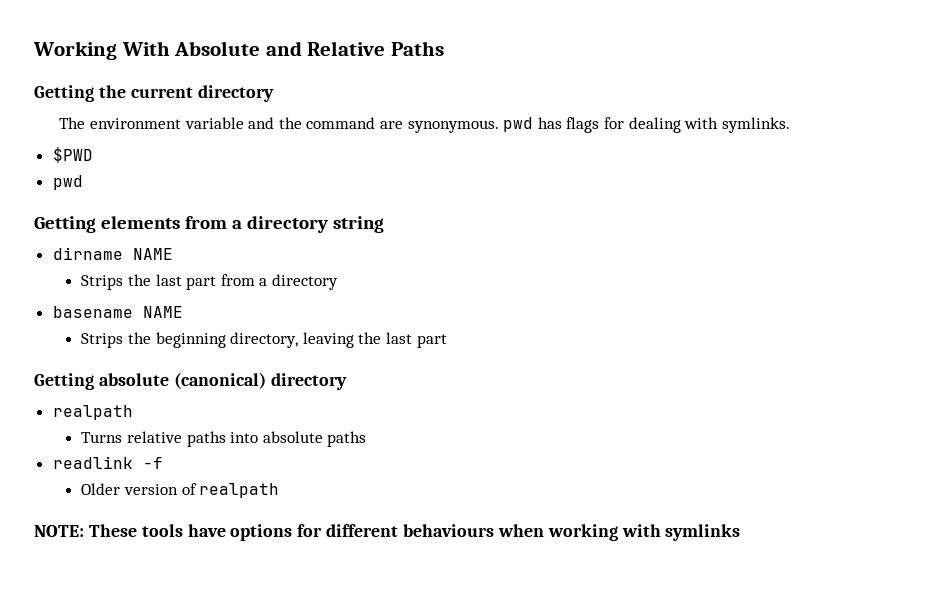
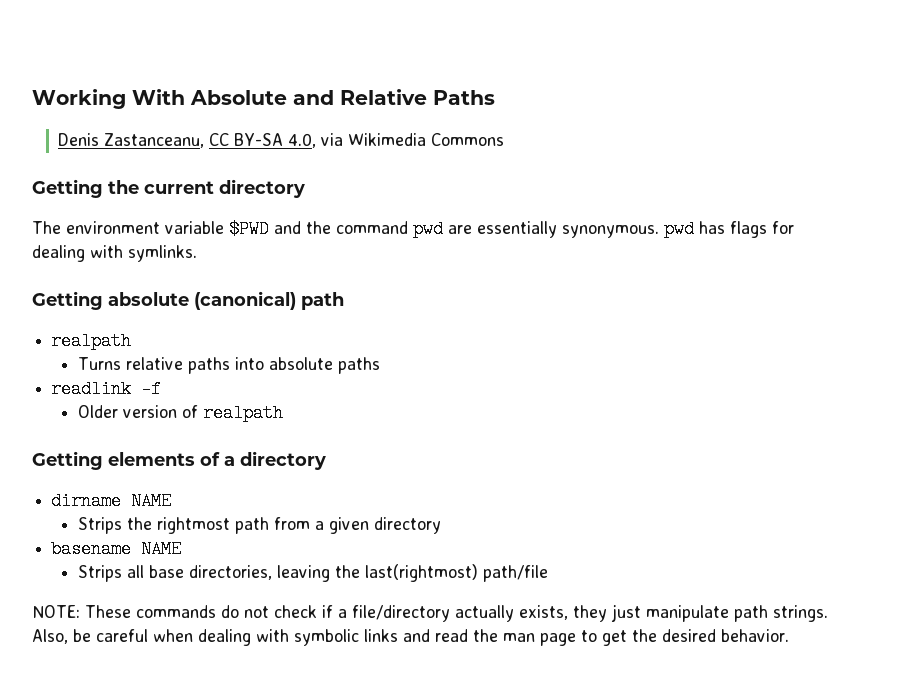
(444, 48) none -> [58,133,505,148] // Denis Zastanceanu, CC BY-SA 4.0, via Wikimedia Commons
(244, 123) none -> [229,220,269,238] $PWD
[379,121,403,129] are -> [413,220,557,238] pwd are essentially
[52,147,93,163] [52,175,83,190] [34,216,384,233] [52,247,173,260] [81,274,338,290] [52,306,183,318] [81,332,447,348] // $PWD // pwd // Getting elements from a directory string // dirname NAME // Strips the last part from a directory // basename NAME // Strips the beginning directory, leaving the last part -> (197, 253) none
[270,373,347,390] directory -> [301,292,344,310] path
[34,524,741,541] NOTE: These tools have options for different behaviours when working with symlinks -> [32,451,326,470] [51,492,172,510] [77,517,441,534] [51,540,182,558] [77,564,548,582] [32,604,828,622] [32,629,789,646] Getting elements of a directory // dirname NAME // Strips the rightmost path from a given directory // basename NAME // Strips all base directories, leaving the last(rightmost) path/file // NOTE: These commands do not check if a file/directory actually exists, they just manipulate path strings. Also, be careful when dealing with symbolic links and read the man page to get the desired behavior.

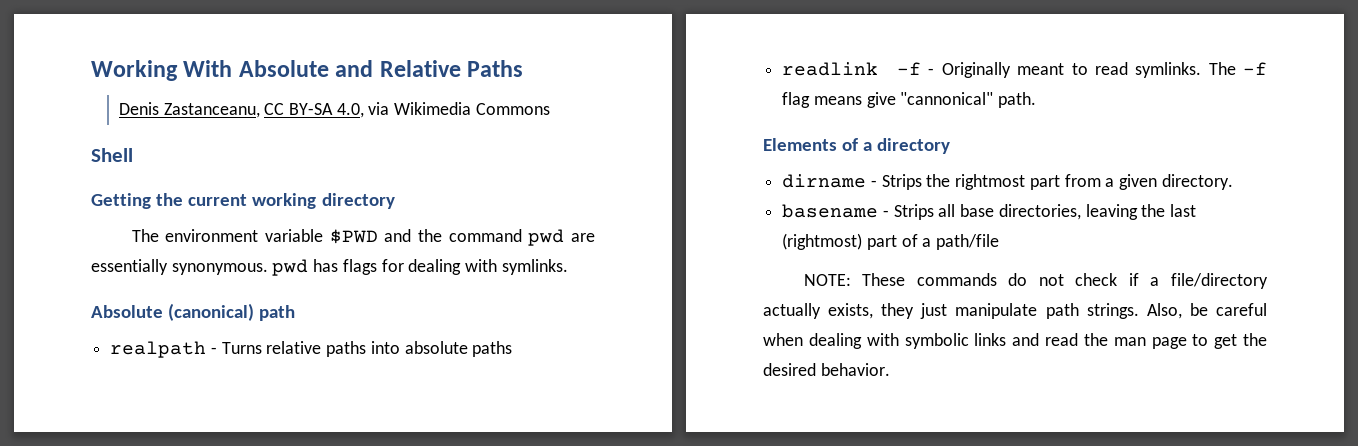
(505, 139) none -> [91,148,133,162] // Shell
(214, 187) none -> [252,193,317,209] working
[32,291,189,310] Getting absolute -> [91,305,163,318] Absolute
(132, 341) // -> [210,347,217,354] -
[77,404,283,422] [32,451,195,470] // Older version of realpath // Getting elements -> [928,62,1267,78] [782,92,1037,108] [763,138,837,151] - Originally meant to read symlinks. The -f flag means give "cannonical" path. // Elements
[131,492,172,510] NAME // -> [870,180,877,187] -
[234,517,269,534] path -> [1029,175,1060,190] part
[373,517,441,534] directory -> [1161,174,1233,190] directory.
[141,540,182,558] NAME // -> [882,210,889,217] -
[364,564,478,582] last(rightmost) -> [1170,204,1197,217] [782,233,932,250] last (rightmost) part of a

